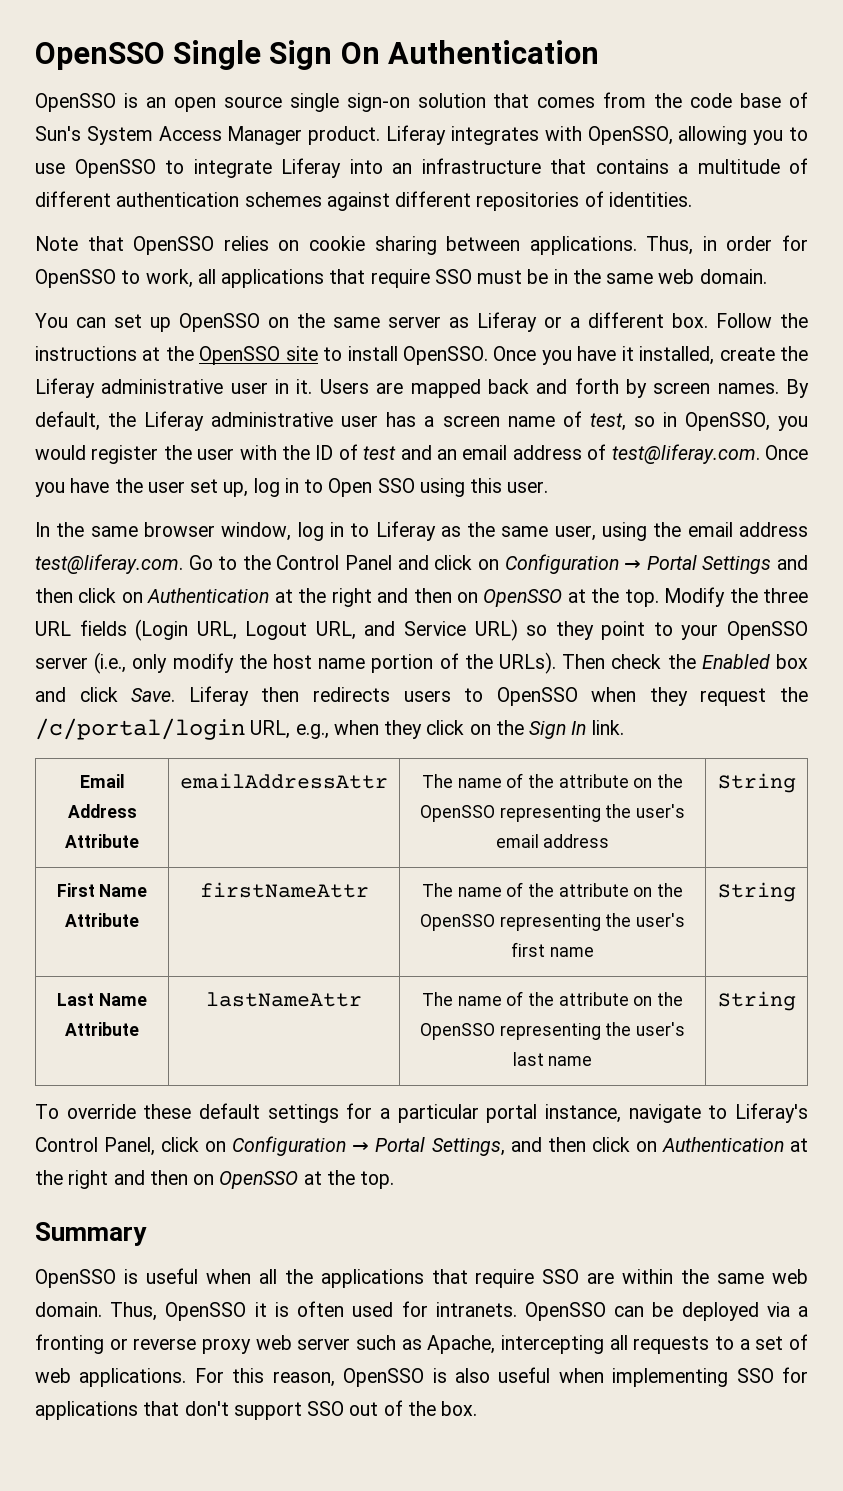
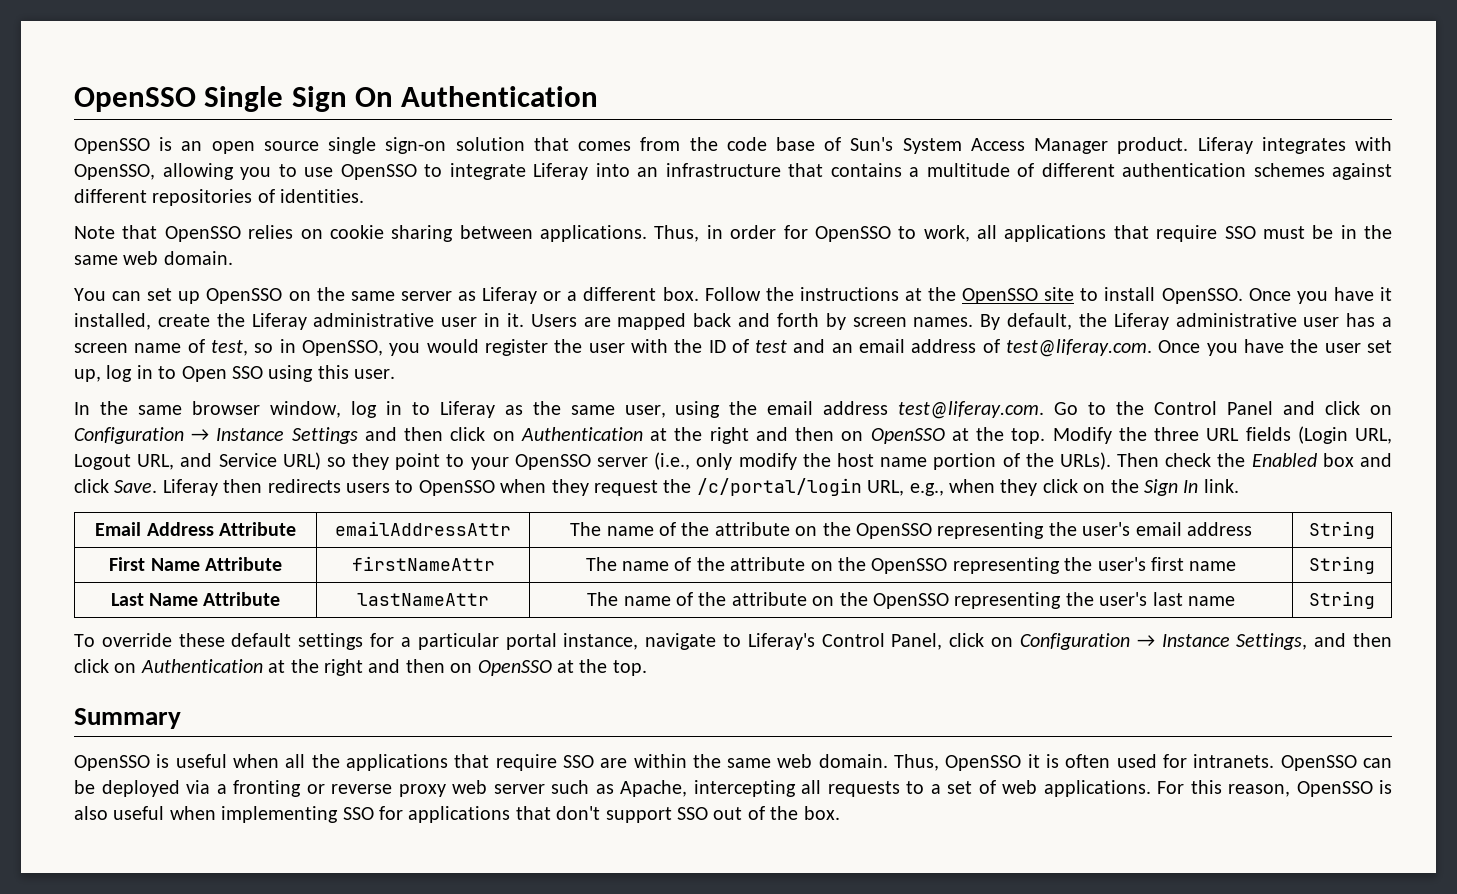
[646,555,697,570] Portal -> [216,428,285,441] Instance
[375,1137,426,1152] Portal -> [1161,634,1230,647] Instance

